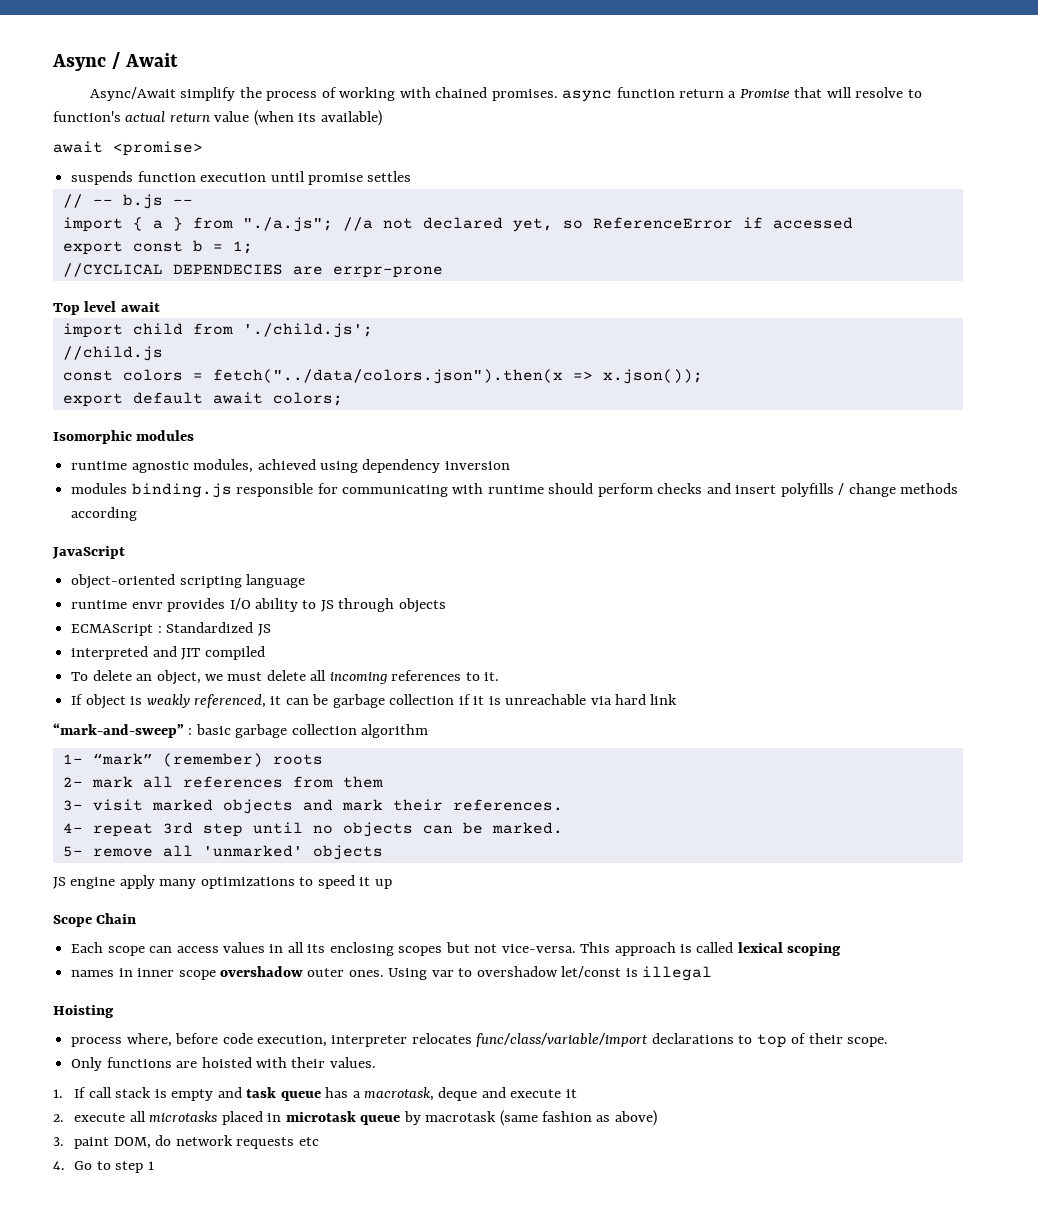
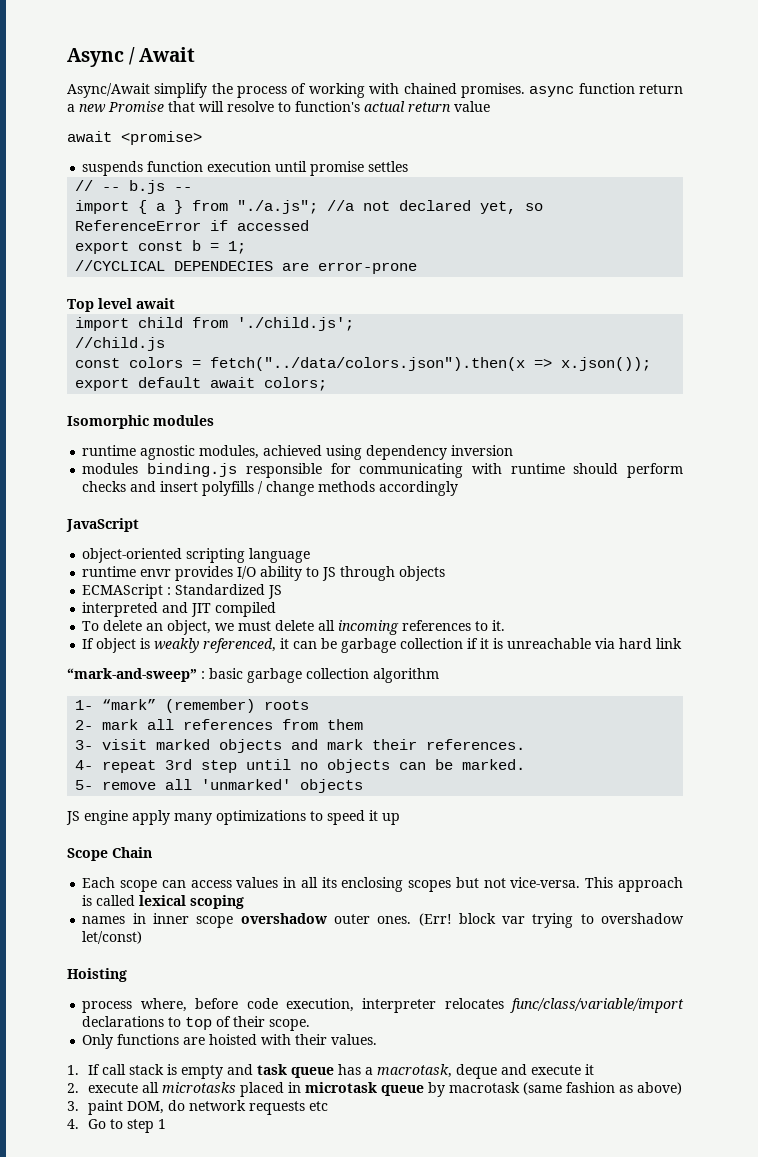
(737, 94) none -> [79,104,106,113] new
[253,110,382,126] (when its available) -> (490, 106) none
[332,266,443,278] errpr-prone -> [318,262,418,274] error-prone
[71,507,138,521] according -> [379,481,459,496] accordingly
[388,966,713,981] Using var to overshadow let/const is illegal -> [418,913,684,928] [82,931,143,944] (Err! block var trying to overshadow let/const)

